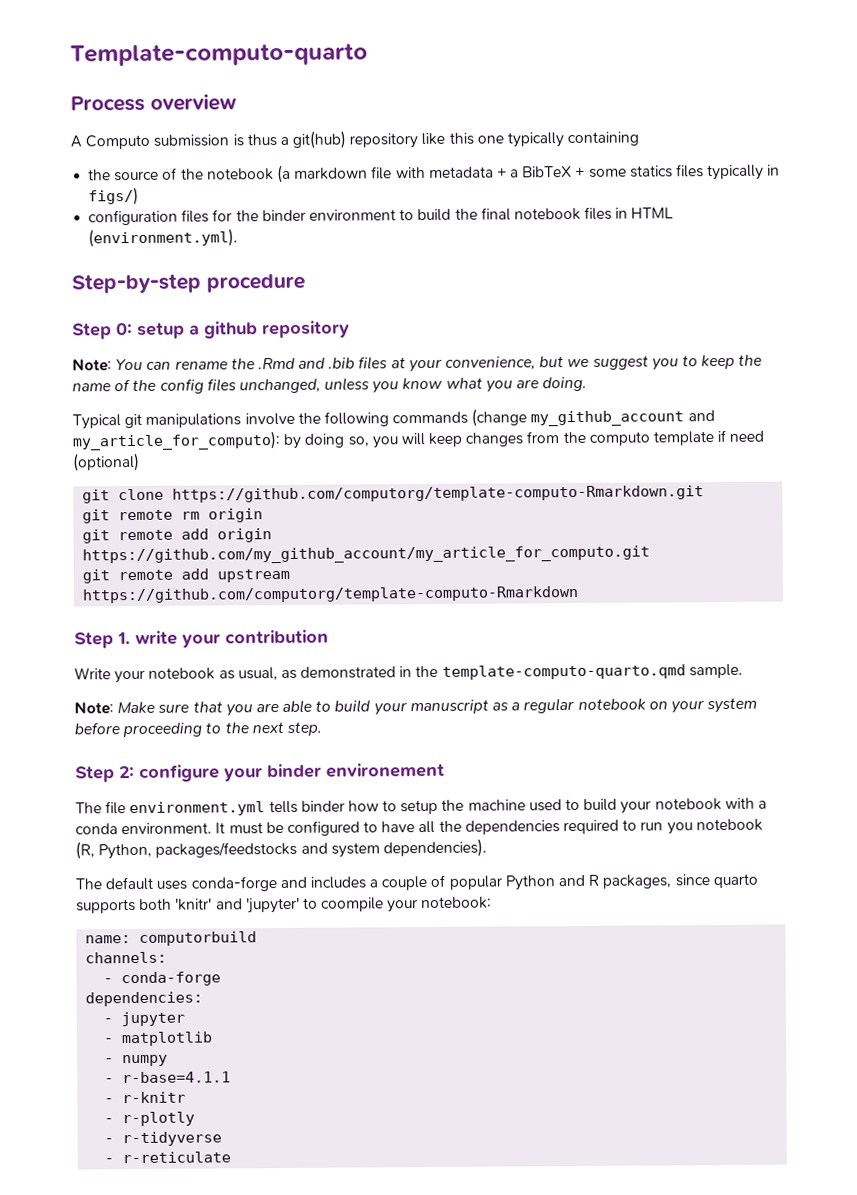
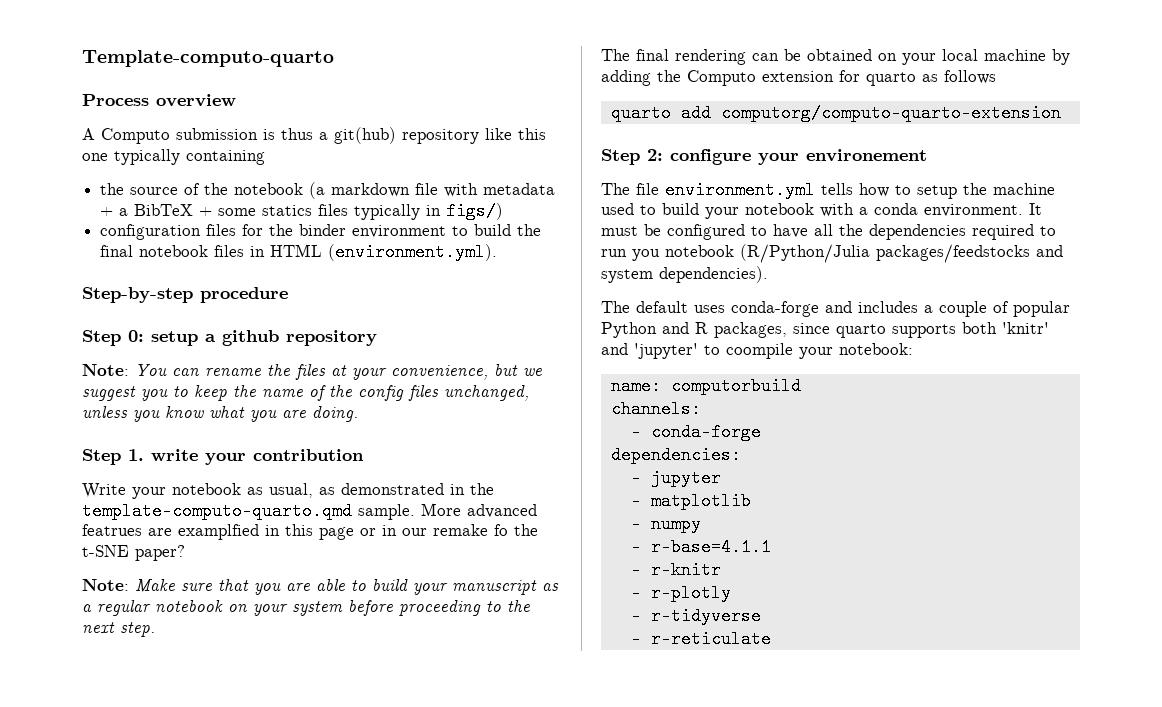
[257,357,356,370] .Rmd and .bib -> (290, 370) none
[72,408,715,430] [72,429,765,451] [73,452,140,472] [82,485,705,504] [82,508,264,524] [82,528,273,544] [82,545,651,565] [82,568,291,584] [82,585,580,604] // Typical git manipulations involve the following commands (change my_github_account and my_article_for_computo): by doing so, you will keep changes from the computo template if need (optional) // git clone https://github.com/computorg/template-computo-Rmarkdown.git // git remote rm origin // git remote add origin https://github.com/my_github_account/my_article_for_computo.git // git remote add upstream https://github.com/computorg/template-computo-Rmarkdown -> (358, 414) none
(743, 671) none -> [421,503,537,518] [82,524,538,540] [82,545,185,561] More advanced featrues are examplfied in this page or in our remake fo the t-SNE paper?
(322, 728) none -> [601,49,1070,65] [601,70,996,86] [610,104,1061,122] // The final rendering can be obtained on your local machine by adding the Computo extension for quarto as follows // quarto add computorg/computo-quarto-extension
[267,763,322,779] binder -> (799, 159) none
[300,800,345,812] binder -> (853, 189) none
[75,841,153,860] (R, Python, -> [740,244,870,263] (R/Python/Julia

